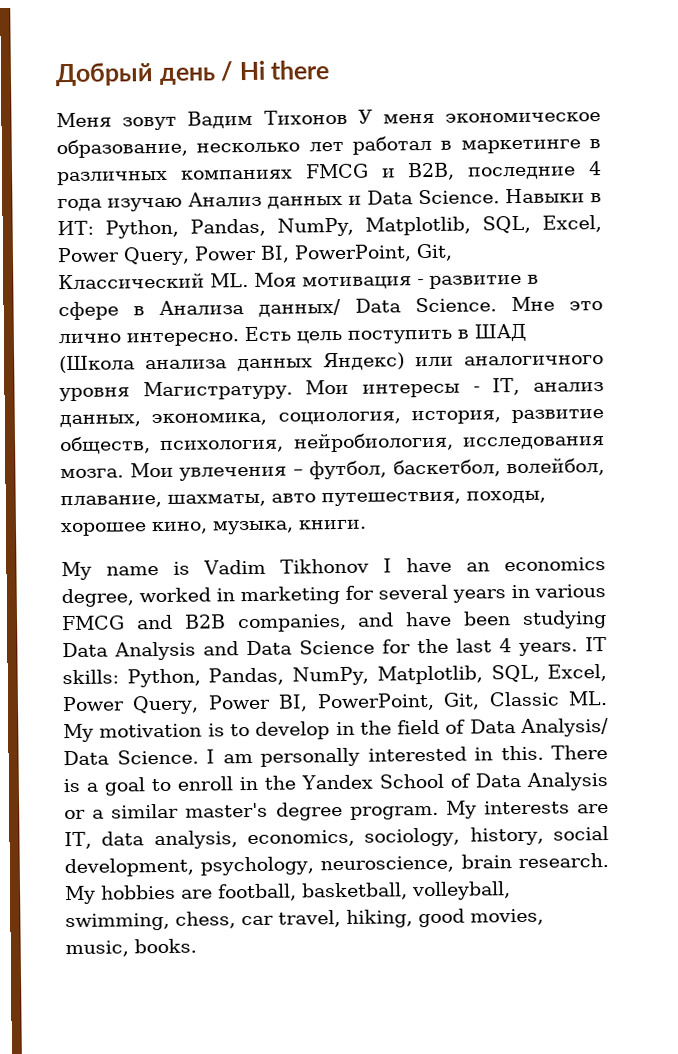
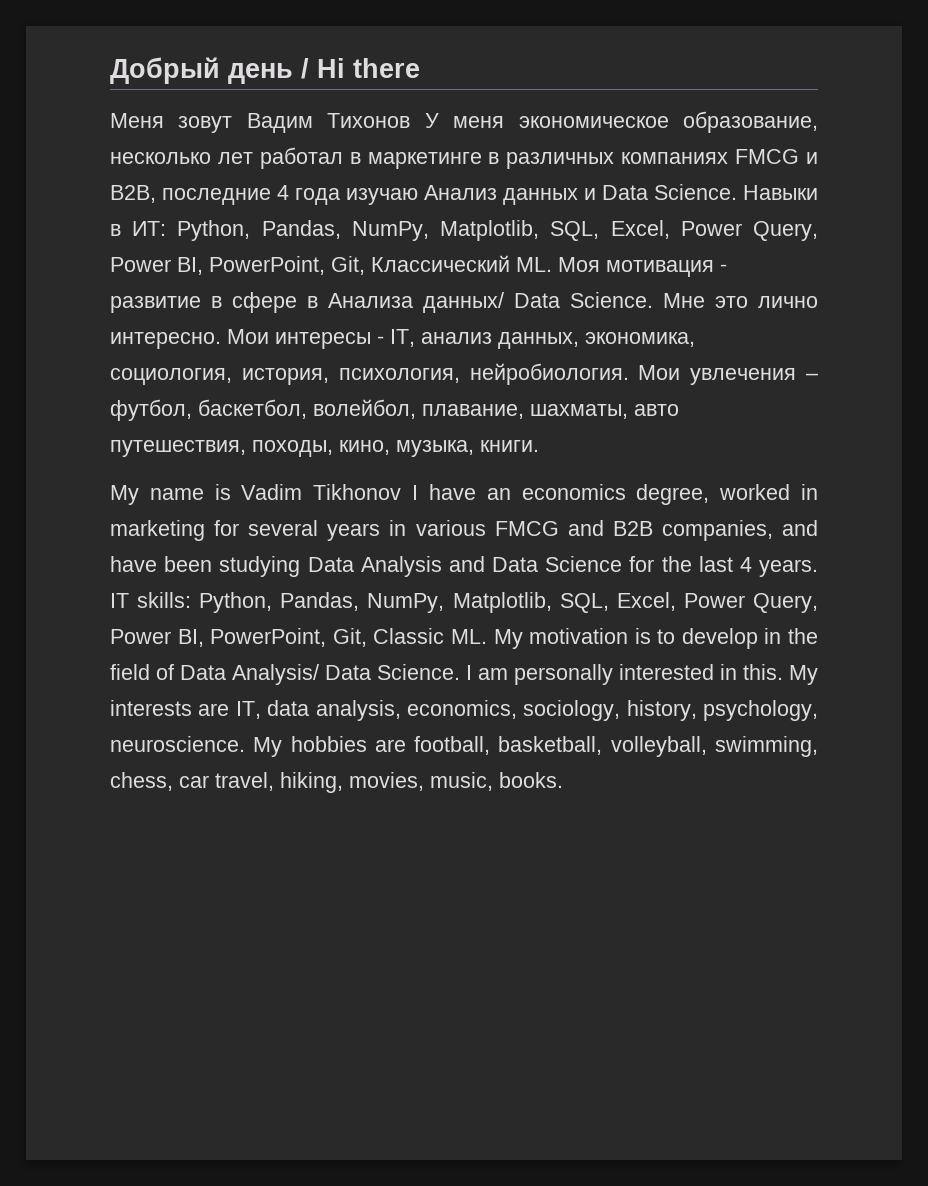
[244,323,526,344] [59,352,604,374] [59,380,293,402] Есть цель поступить в ШАД (Школа анализа данных Яндекс) или аналогичного уровня Магистратуру. -> (221, 340) none
[511,409,604,424] [59,431,605,455] [60,468,124,479] развитие обществ, психология, нейробиология, исследования мозга. -> [338,363,629,385] психология, нейробиология.
[60,522,147,537] хорошее -> (333, 448) none
[551,745,608,760] [63,772,608,796] [64,801,439,821] There is a goal to enroll in the Yandex School of Data Analysis or a similar master's degree program. -> (783, 672) none
[553,826,609,841] [64,853,609,878] social development, psychology, neuroscience, brain research. -> [703,700,818,721] [110,736,245,752] psychology, neuroscience.
[418,908,465,928] good -> (343, 782) none

